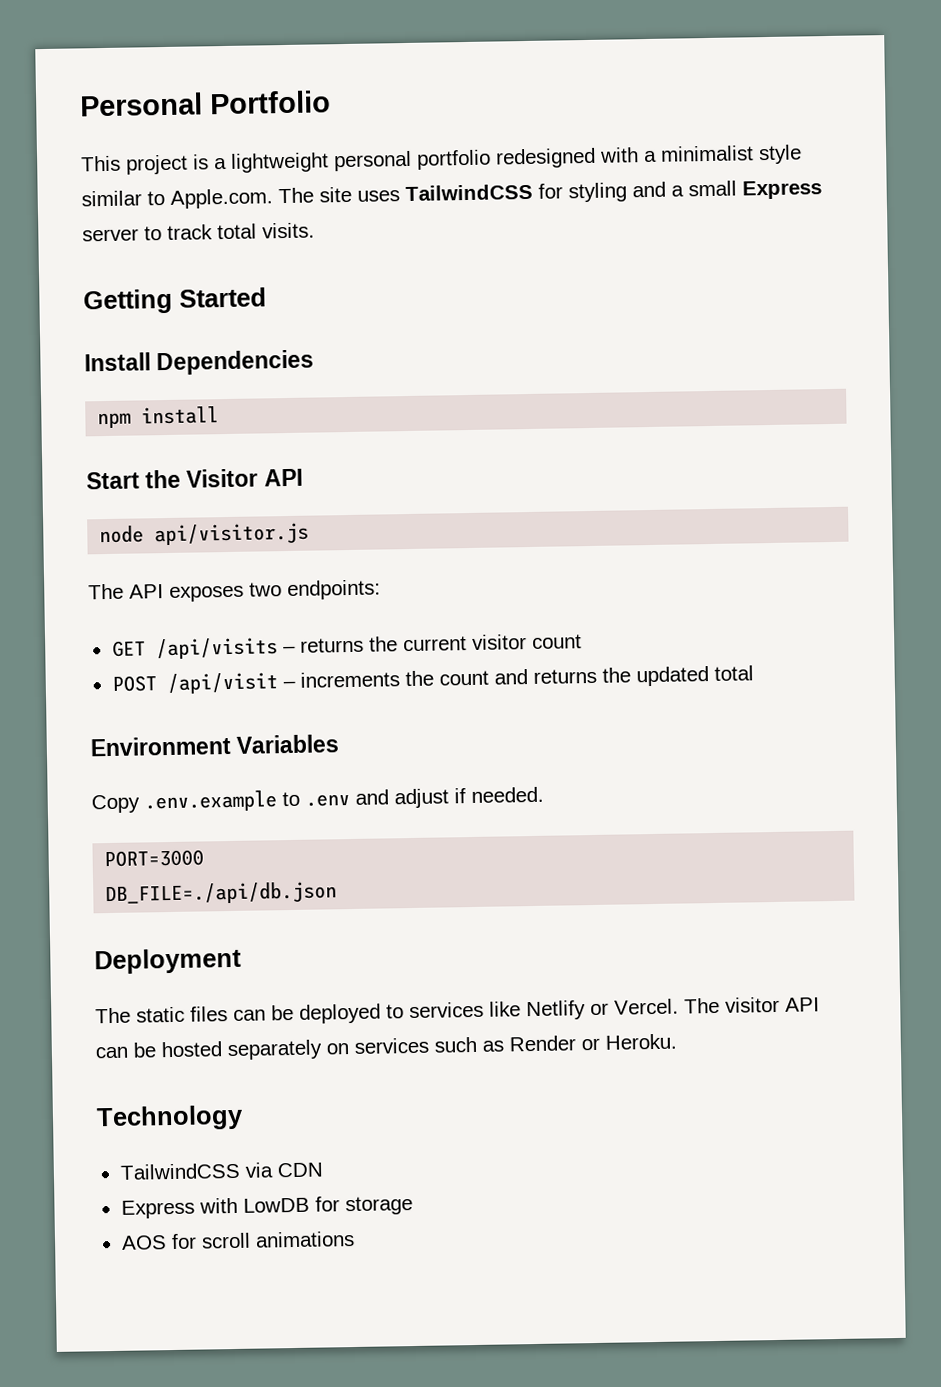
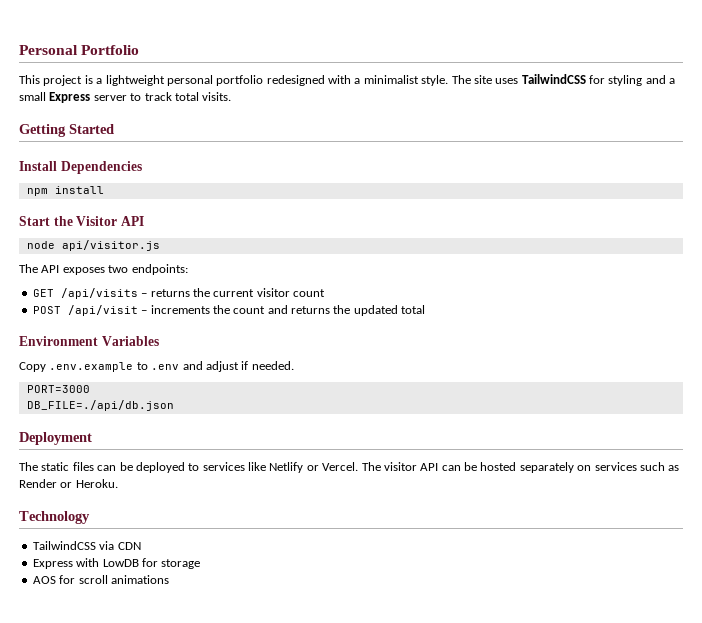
[758,144,802,165] [81,188,273,209] style similar to Apple.com. -> [421,75,449,86] style.

